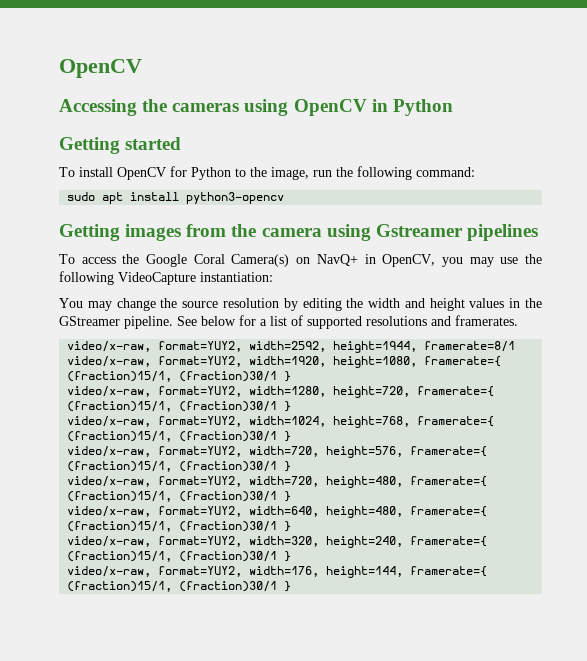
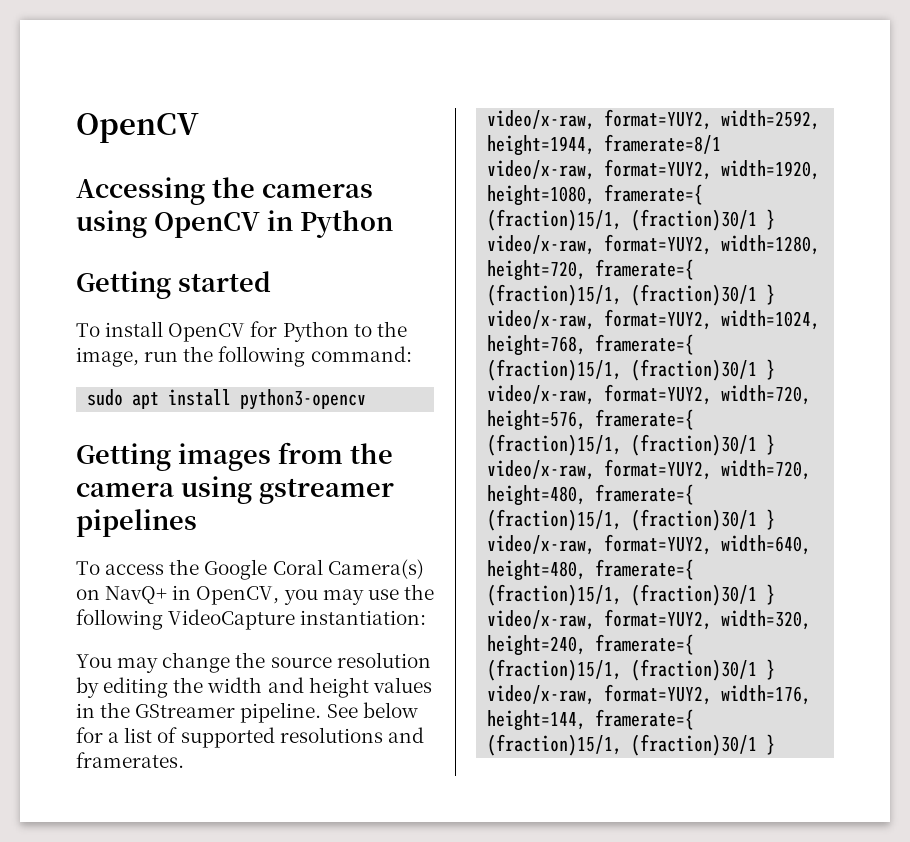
[375,224,463,237] Gstreamer -> [258,478,394,504] gstreamer

